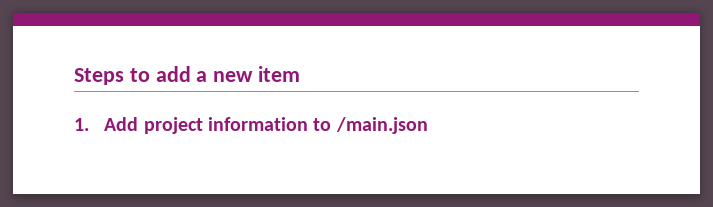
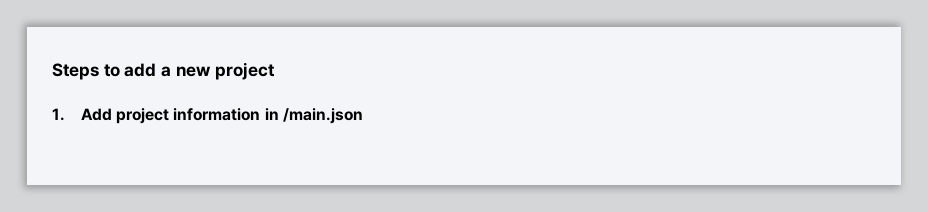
[258,66,301,82] item -> [214,62,275,80] project
[313,118,332,131] to -> [264,108,279,120] in

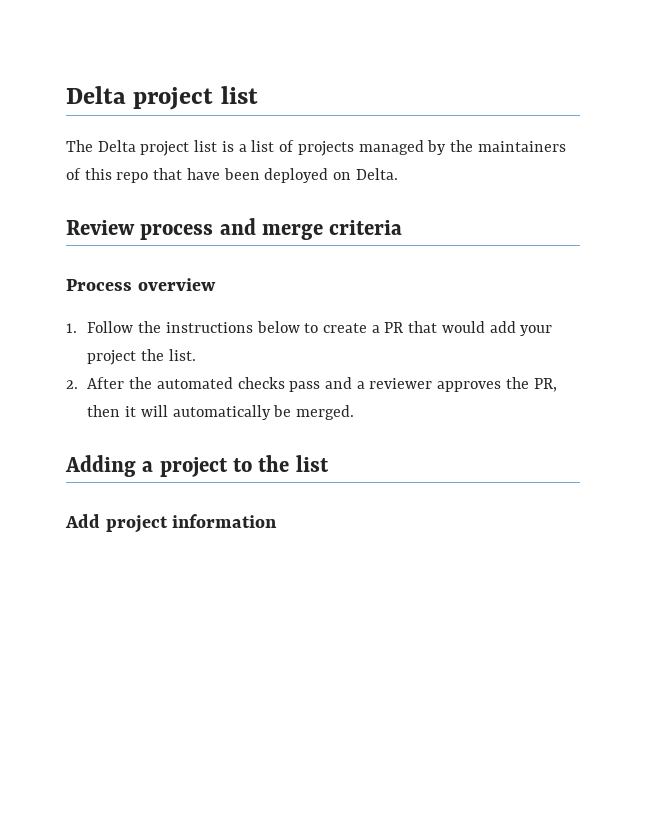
[52,62,275,80] [52,108,65,121] Steps to add a new project // 1. -> [66,86,258,110] [66,140,566,156] [66,168,398,183] [66,218,403,240] [66,278,216,291] [66,321,553,336] [87,349,196,365] [66,377,557,392] [87,405,355,420] [65,455,329,477] Delta project list // The Delta project list is a list of projects managed by the maintainers of this repo that have been deployed on Delta. // Review process and merge criteria // Process overview // 1. Follow the instructions below to create a PR that would add your project the list. // 2. After the automated checks pass and a reviewer approves the PR, then it will automatically be merged. // Adding a project to the list //
[264,108,363,124] in /main.json -> (278, 521) none

